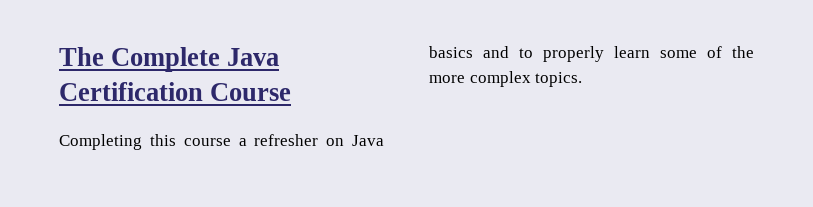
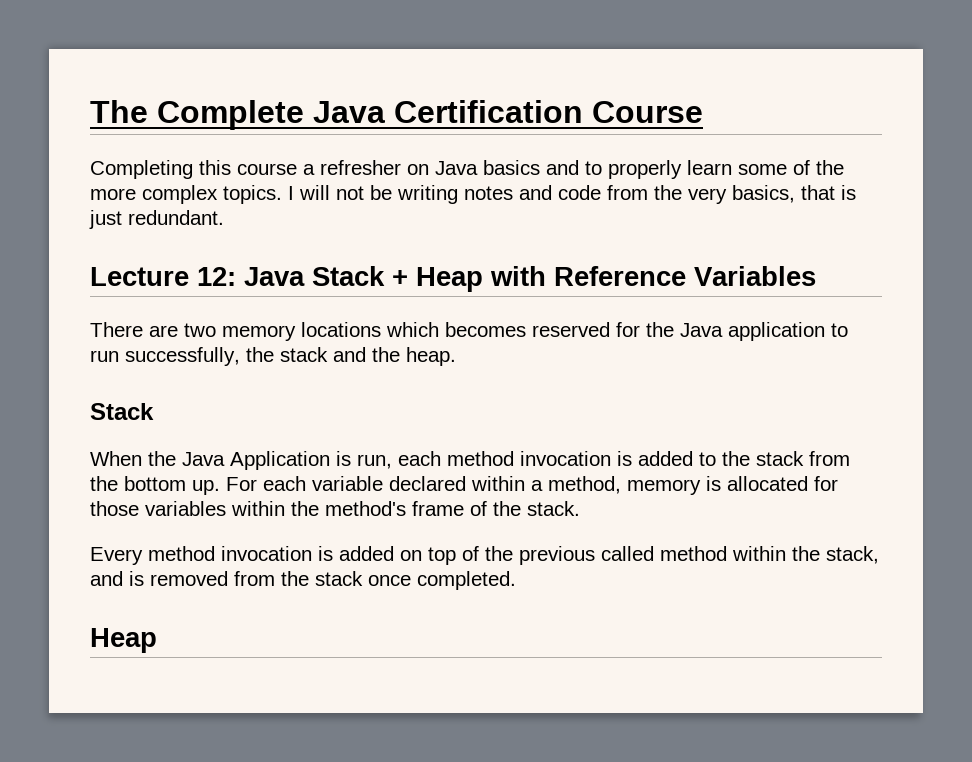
(583, 79) none -> [288,185,856,204] [89,210,224,229] [90,266,816,292] [90,322,848,341] [90,347,456,366] [90,403,154,420] [90,451,850,470] [90,476,838,495] [90,501,580,516] [90,546,879,565] [90,571,516,590] [90,628,157,653] I will not be writing notes and code from the very basics, that is just redundant. // Lecture 12: Java Stack + Heap with Reference Variables // There are two memory locations which becomes reserved for the Java application to run successfully, the stack and the heap. // Stack // When the Java Application is run, each method invocation is added to the stack from the bottom up. For each variable declared within a method, memory is allocated for those variables within the method's frame of the stack. // Every method invocation is added on top of the previous called method within the stack, and is removed from the stack once completed. // Heap

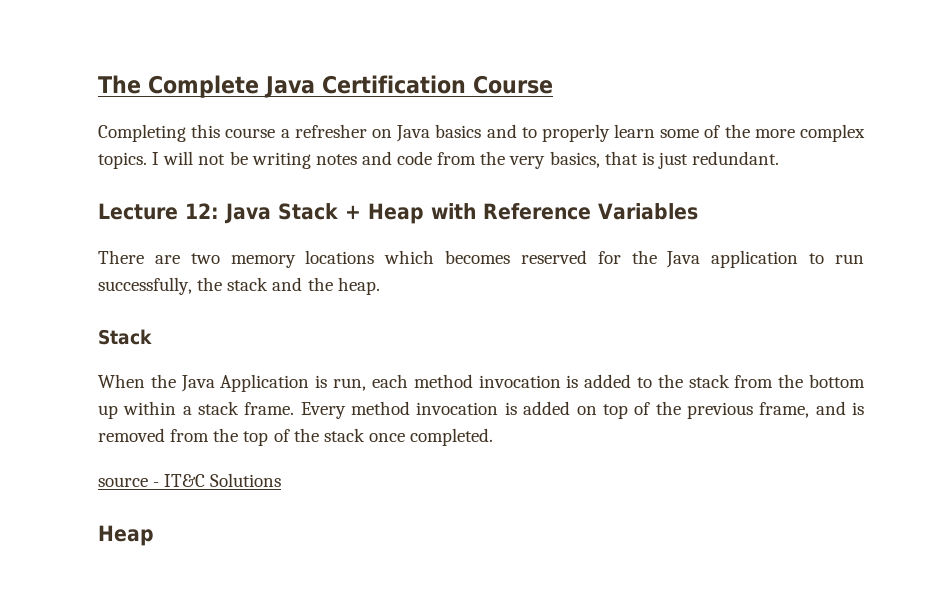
[192,476,838,495] [90,501,580,516] up. For each variable declared within a method, memory is allocated for those variables within the method's frame of the stack. // -> [98,401,295,419] up within a stack frame.
[601,546,879,564] called method within the stack, -> [759,402,810,418] frame,
(309, 578) none -> [243,428,319,446] top of the
(516, 580) none -> [98,473,282,487] // source - IT&C Solutions

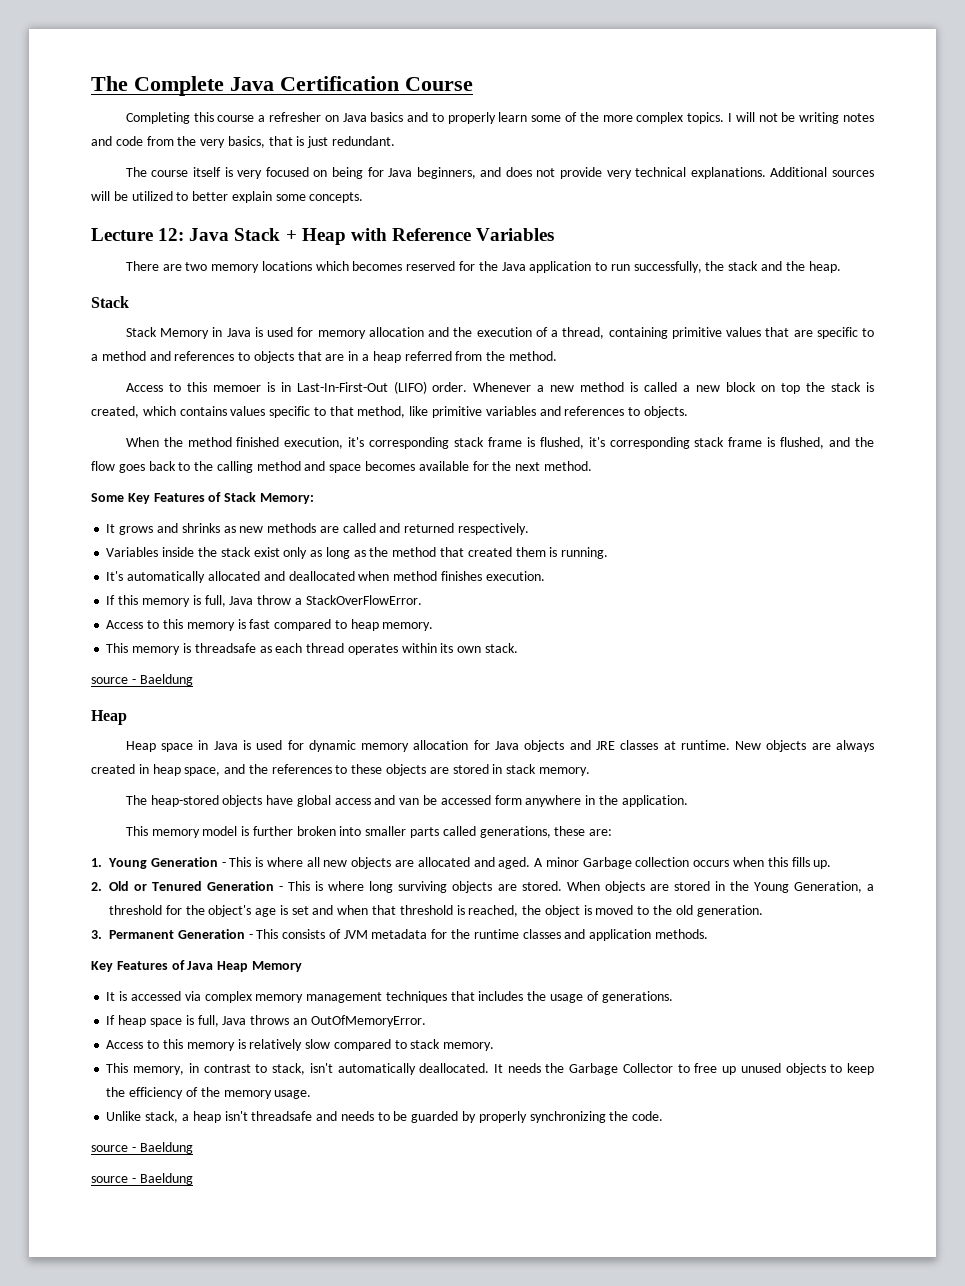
(780, 158) none -> [125,167,874,179] [91,191,364,203] // The course itself is very focused on being for Java beginners, and does not provide very technical explanations. Additional sources will be utilized to better explain some concepts.
[98,374,865,392] [98,401,865,419] [98,428,494,446] [98,473,282,487] [98,525,154,546] When the Java Application is run, each method invocation is added to the stack from the bottom up within a stack frame. Every method invocation is added on top of the previous frame, and is removed from the top of the stack once completed. // source - IT&C Solutions // Heap -> [125,327,875,339] [91,351,557,363] [125,381,875,394] [91,406,688,418] [125,437,874,449] [91,461,592,473] [91,492,314,504] [106,523,529,535] [106,547,609,559] [106,571,545,583] [106,595,422,607] [106,619,434,631] [106,643,518,655] [91,674,193,686] [91,710,127,725] [125,740,874,752] [91,764,590,776] [125,795,688,807] [125,826,613,838] [91,857,832,869] [91,881,874,893] [109,905,763,917] [91,929,708,941] [91,960,302,972] [106,991,673,1003] [106,1015,426,1027] [106,1039,495,1051] [106,1063,875,1075] [106,1087,312,1099] [106,1111,664,1123] [91,1142,193,1154] [91,1173,193,1185] Stack Memory in Java is used for memory allocation and the execution of a thread, containing primitive values that are specific to a method and references to objects that are in a heap referred from the method. // Access to this memoer is in Last-In-First-Out (LIFO) order. Whenever a new method is called a new block on top the stack is created, which contains values specific to that method, like primitive variables and references to objects. // When the method finished execution, it's corresponding stack frame is flushed, it's corresponding stack frame is flushed, and the flow goes back to the calling method and space becomes available for the next method. // Some Key Features of Stack Memory: // It grows and shrinks as new methods are called and returned respectively. // Variables inside the stack exist only as long as the method that created them is running. // It's automatically allocated and deallocated when method finishes execution. // If this memory is full, Java throw a StackOverFlowError. // Access to this memory is fast compared to heap memory. // This memory is threadsafe as each thread operates within its own stack. // source - Baeldung // Heap // Heap space in Java is used for dynamic memory allocation for Java objects and JRE classes at runtime. New objects are always created in heap space, and the references to these objects are stored in stack memory. // The heap-stored objects have global access and van be accessed form anywhere in the application. // This memory model is further broken into smaller parts called generations, these are: // 1. Young Generation - This is where all new objects are allocated and aged. A minor Garbage collection occurs when this fills up. // 2. Old or Tenured Generation - This is where long surviving objects are stored. When objects are stored in the Young Generation, a threshold for the object's age is set and when that threshold is reached, the object is moved to the old generation. // 3. Permanent Generation - This consists of JVM metadata for the runtime classes and application methods. // Key Features of Java Heap Memory // It is accessed via complex memory management techniques that includes the usage of generations. // If heap space is full, Java throws an OutOfMemoryError. // Access to this memory is relatively slow compared to stack memory. // This memory, in contrast to stack, isn't automatically deallocated. It needs the Garbage Collector to free up unused objects to keep the efficiency of the memory usage. // Unlike stack, a heap isn't threadsafe and needs to be guarded by properly synchronizing the code. // source - Baeldung // source - Baeldung

